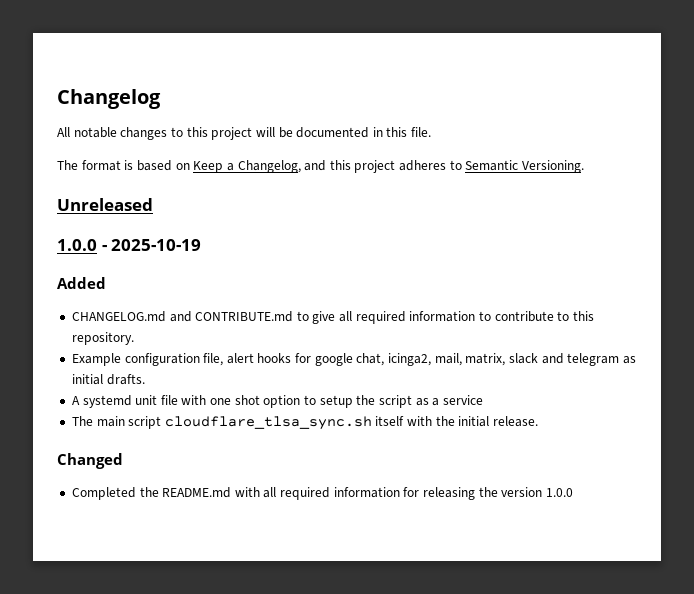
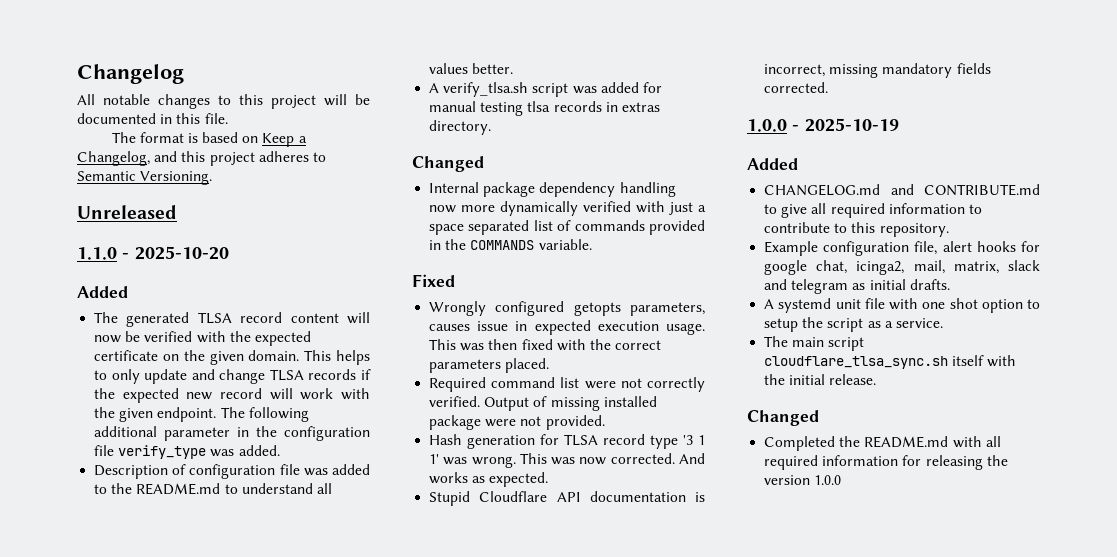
(153, 204) none -> [77,246,229,260] [77,286,128,298] [94,312,370,327] [94,331,311,346] [94,350,370,365] [94,369,371,384] [94,388,370,403] [94,407,309,422] [94,426,370,441] [94,445,280,459] [94,464,370,479] [94,483,332,495] [429,63,514,74] [429,82,662,97] [429,101,660,116] [429,120,492,135] [412,156,484,172] [429,182,676,197] [429,201,706,216] [429,220,705,235] [429,239,592,250] [412,274,455,287] [429,301,705,316] [429,320,705,335] [429,339,662,351] [429,358,550,373] [429,377,705,392] [429,396,657,411] [429,415,605,430] [429,434,705,449] [429,453,705,468] [429,472,549,487] [429,491,705,506] [764,63,991,78] [764,82,829,93] // 1.1.0 - 2025-10-20 // Added // The generated TLSA record content will now be verified with the expected certificate on the given domain. This helps to only update and change TLSA records if the expected new record will work with the given endpoint. The following additional parameter in the configuration file verify_type was added. // Description of configuration file was added to the README.md to understand all values better. // A verify_tlsa.sh script was added for manual testing tlsa records in extras directory. // Changed // Internal package dependency handling now more dynamically verified with just a space separated list of commands provided in the COMMANDS variable. // Fixed // Wrongly configured getopts parameters, causes issue in expected execution usage. This was then fixed with the correct parameters placed. // Required command list were not correctly verified. Output of missing installed package were not provided. // Hash generation for TLSA record type '3 1 1' was wrong. This was now corrected. And works as expected. // Stupid Cloudflare API documentation is incorrect, missing mandatory fields corrected.
[442,395,483,405] service -> [895,318,943,328] service.

